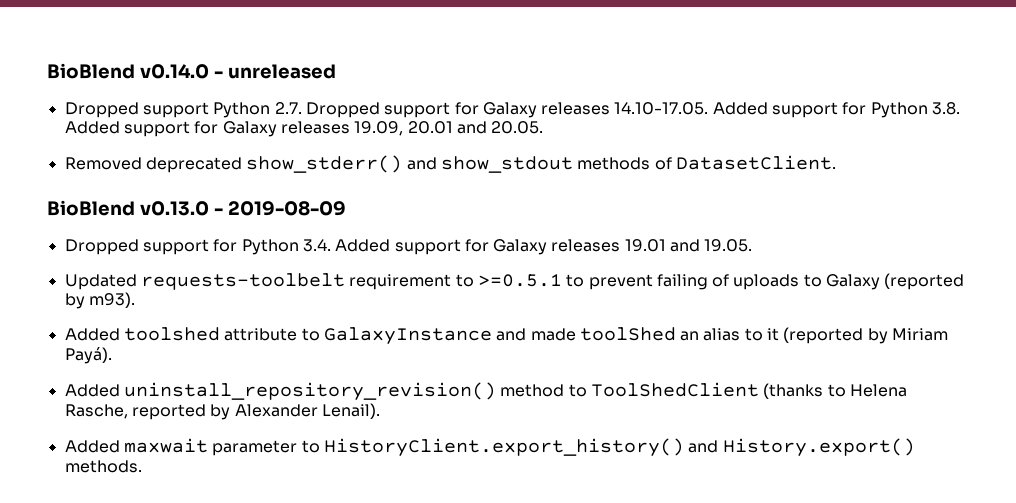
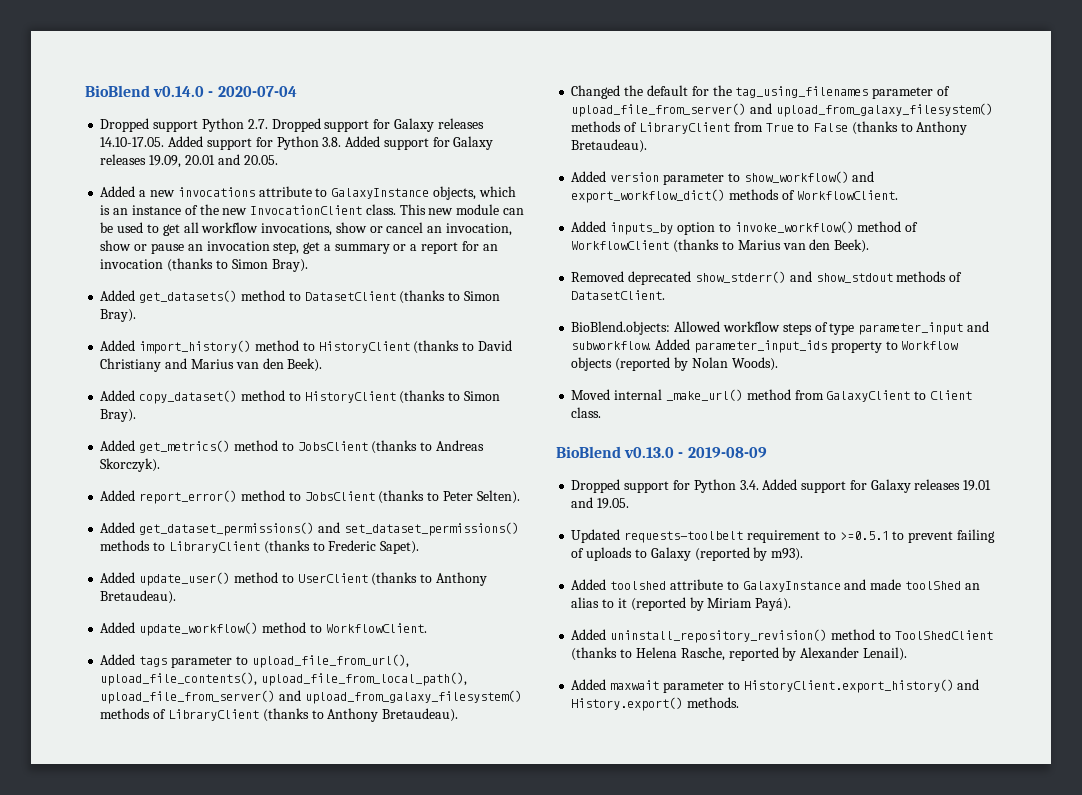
[227,64,336,79] unreleased -> [217,86,297,97] 2020-07-04
(544, 127) none -> [100,186,516,200] [100,204,524,215] [100,222,512,236] [100,240,498,254] [100,258,308,272] [100,290,500,304] [100,309,137,322] [100,340,512,354] [100,358,323,372] [100,390,500,404] [100,409,137,422] [100,440,484,454] [100,458,161,472] [100,490,520,504] [100,522,519,536] [100,540,420,554] [100,572,487,586] [100,590,177,604] [100,622,427,636] [100,654,409,668] [100,672,468,686] [100,690,522,704] [100,708,459,722] [571,85,950,99] [571,103,993,117] [571,121,968,135] [571,139,648,153] [571,171,875,185] [571,189,898,203] [571,221,919,235] [571,239,870,253] // Added a new invocations attribute to GalaxyInstance objects, which is an instance of the new InvocationClient class. This new module can be used to get all workflow invocations, show or cancel an invocation, show or pause an invocation step, get a summary or a report for an invocation (thanks to Simon Bray). // Added get_datasets() method to DatasetClient (thanks to Simon Bray). // Added import_history() method to HistoryClient (thanks to David Christiany and Marius van den Beek). // Added copy_dataset() method to HistoryClient (thanks to Simon Bray). // Added get_metrics() method to JobsClient (thanks to Andreas Skorczyk). // Added report_error() method to JobsClient (thanks to Peter Selten). // Added get_dataset_permissions() and set_dataset_permissions() methods to LibraryClient (thanks to Frederic Sapet). // Added update_user() method to UserClient (thanks to Anthony Bretaudeau). // Added update_workflow() method to WorkflowClient. // Added tags parameter to upload_file_from_url(), upload_file_contents(), upload_file_from_local_path(), upload_file_from_server() and upload_from_galaxy_filesystem() methods of LibraryClient (thanks to Anthony Bretaudeau). // Changed the default for the tag_using_filenames parameter of upload_file_from_server() and upload_from_galaxy_filesystem() methods of LibraryClient from True to False (thanks to Anthony Bretaudeau). // Added version parameter to show_workflow() and export_workflow_dict() methods of WorkflowClient. // Added inputs_by option to invoke_workflow() method of WorkflowClient (thanks to Marius van den Beek).
(836, 162) none -> [571,321,989,335] [571,339,959,353] [571,357,778,371] [571,389,972,402] [571,407,602,418] // BioBlend.objects: Allowed workflow steps of type parameter_input and subworkflow. Added parameter_input_ids property to Workflow objects (reported by Nolan Woods). // Moved internal _make_url() method from GalaxyClient to Client class.

